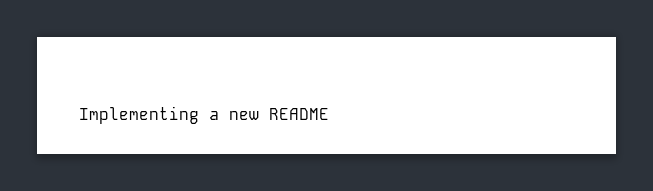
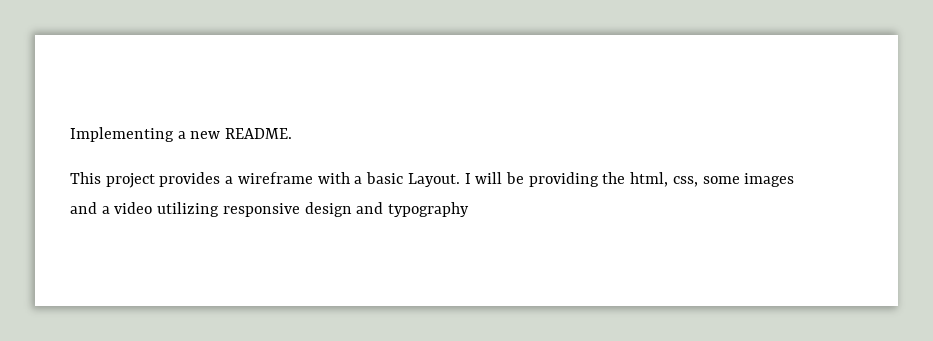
[269,108,329,120] README -> [225,128,293,139] [70,172,795,188] [70,202,470,217] README. // This project provides a wireframe with a basic Layout. I will be providing the html, css, some images and a video utilizing responsive design and typography

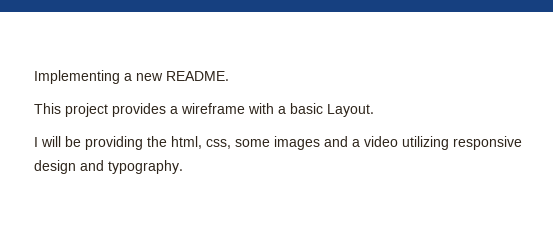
(460, 180) none -> (374, 110) //
[388,202,470,217] typography -> [108,160,183,174] typography.

